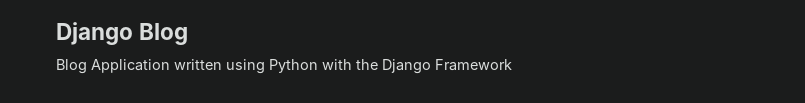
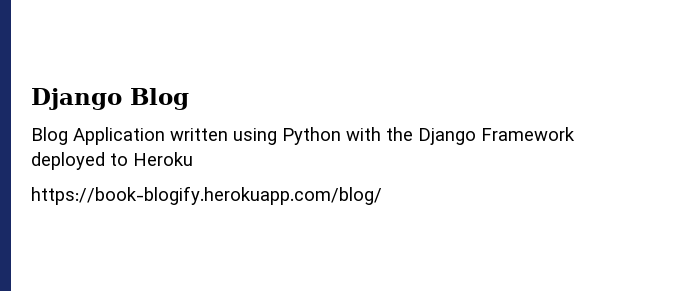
(512, 65) none -> [31,152,193,170] [31,186,382,205] deployed to Heroku // https://book-blogify.herokuapp.com/blog/

